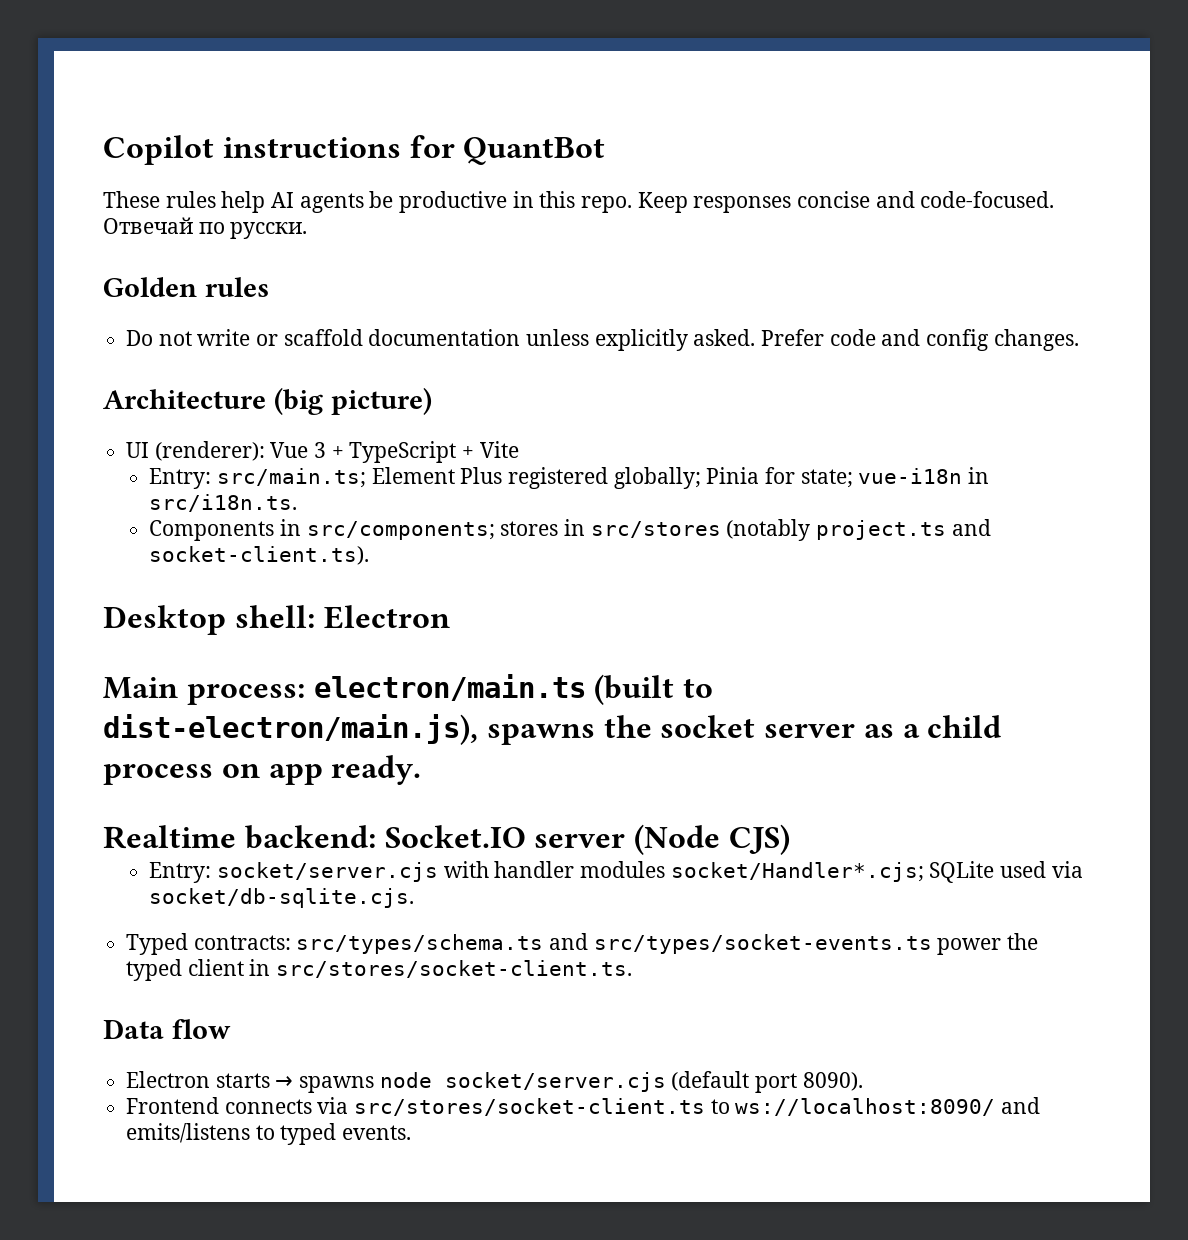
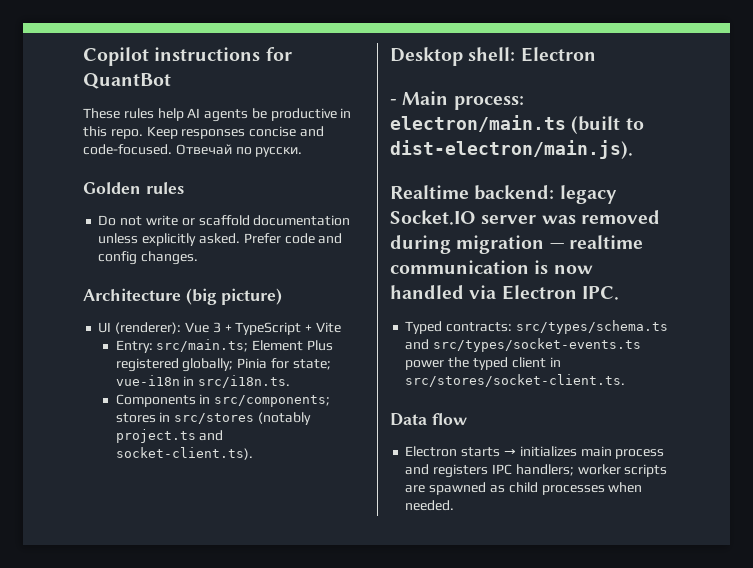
(450, 617) none -> [390,99,397,105] -
[103,714,1002,745] [103,755,422,785] dist-electron/main.js), spawns the socket server as a child process on app ready. -> [390,140,633,159] dist-electron/main.js).
(376, 837) none -> [559,185,617,204] legacy
[634,824,790,855] [149,861,1083,883] [149,888,415,908] (Node CJS) // Entry: socket/server.cjs with handler modules socket/Handler*.cjs; SQLite used via socket/db-sqlite.cjs. -> [541,210,660,224] [390,235,643,254] [390,260,593,274] [390,285,619,300] was removed during migration — realtime communication is now handled via Electron IPC.
[299,1071,863,1093] [126,1097,1041,1116] [126,1123,412,1145] spawns node socket/server.cjs (default port 8090). // Frontend connects via src/stores/socket-client.ts to ws://localhost:8090/ and emits/listens to typed events. -> [519,446,665,459] [405,464,668,478] [405,482,643,495] [405,500,455,511] initializes main process and registers IPC handlers; worker scripts are spawned as child processes when needed.

